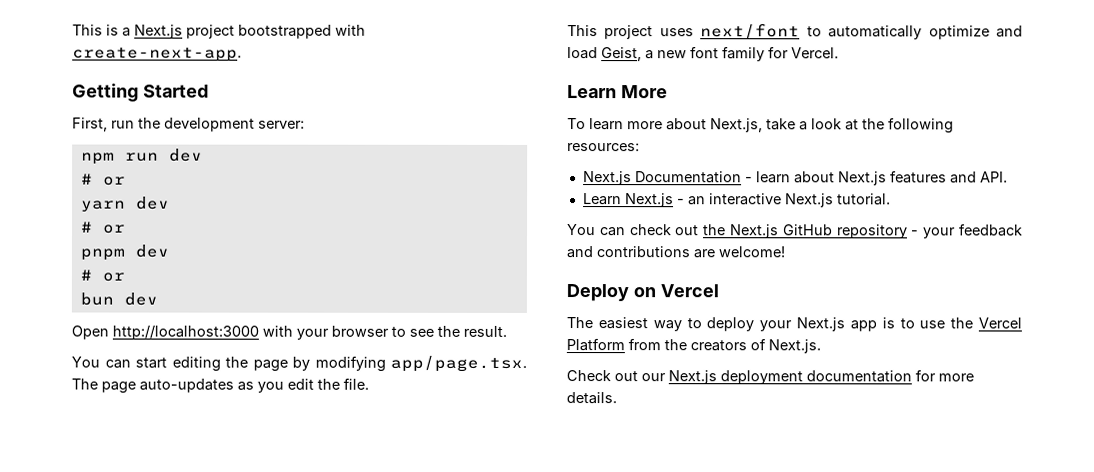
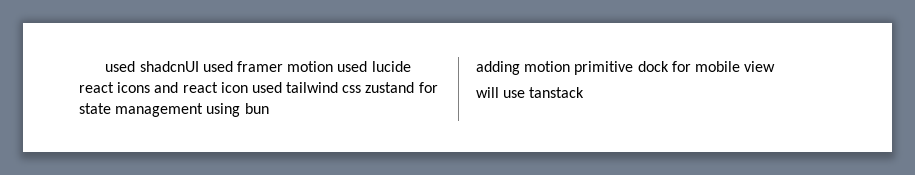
[72,24,366,39] [72,47,242,62] [72,83,209,102] [72,117,305,132] [80,148,203,165] [80,173,126,186] [80,196,170,212] [80,221,126,234] [79,244,169,261] [79,269,125,282] [79,292,158,306] [71,325,507,340] [71,355,527,372] [71,377,369,394] [567,23,1023,40] [567,46,839,62] [567,85,668,99] [567,117,954,134] [567,143,640,152] [582,170,1008,186] [582,193,891,208] [567,223,1023,239] [566,246,785,259] [566,284,719,302] [566,317,1022,332] [566,338,821,354] [566,369,974,385] [566,392,617,405] This is a Next.js project bootstrapped with create-next-app. // Getting Started // First, run the development server: // npm run dev // # or // yarn dev // # or // pnpm dev // # or // bun dev // Open http://localhost:3000 with your browser to see the result. // You can start editing the page by modifying app/page.tsx. The page auto-updates as you edit the file. // This project uses next/font to automatically optimize and load Geist, a new font family for Vercel. // Learn More // To learn more about Next.js, take a look at the following resources: // Next.js Documentation - learn about Next.js features and API. // Learn Next.js - an interactive Next.js tutorial. // You can check out the Next.js GitHub repository - your feedback and contributions are welcome! // Deploy on Vercel // The easiest way to deploy your Next.js app is to use the Vercel Platform from the creators of Next.js. // Check out our Next.js deployment documentation for more details. -> [105,61,411,72] [79,82,438,93] [79,103,269,117] [476,61,776,75] [476,87,585,98] used shadcnUI used framer motion used lucide react icons and react icon used tailwind css zustand for state management using bun // adding motion primitive dock for mobile view // will use tanstack

